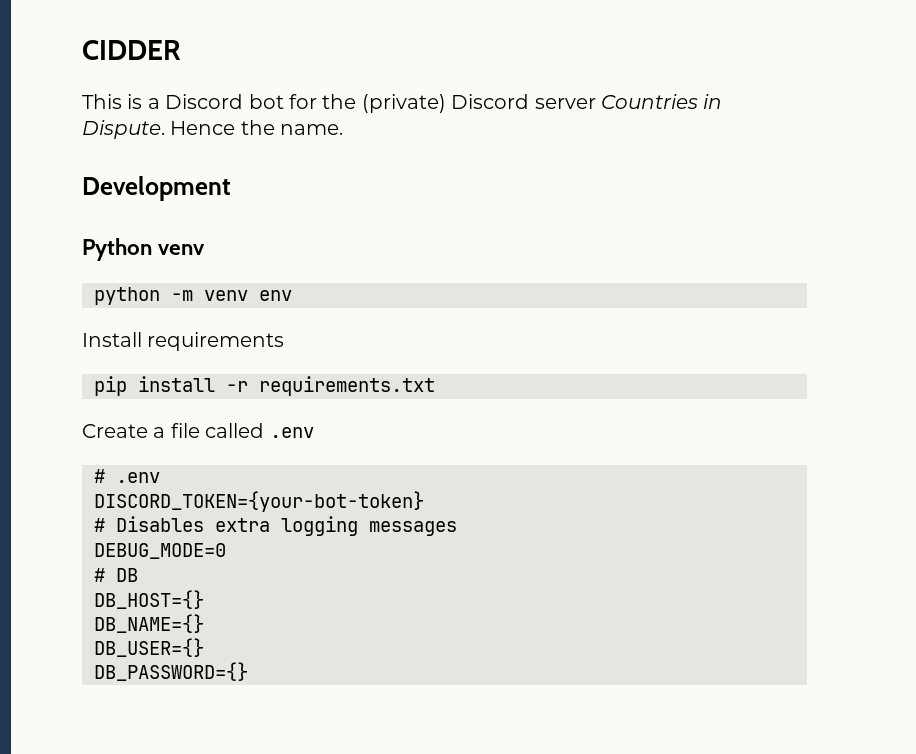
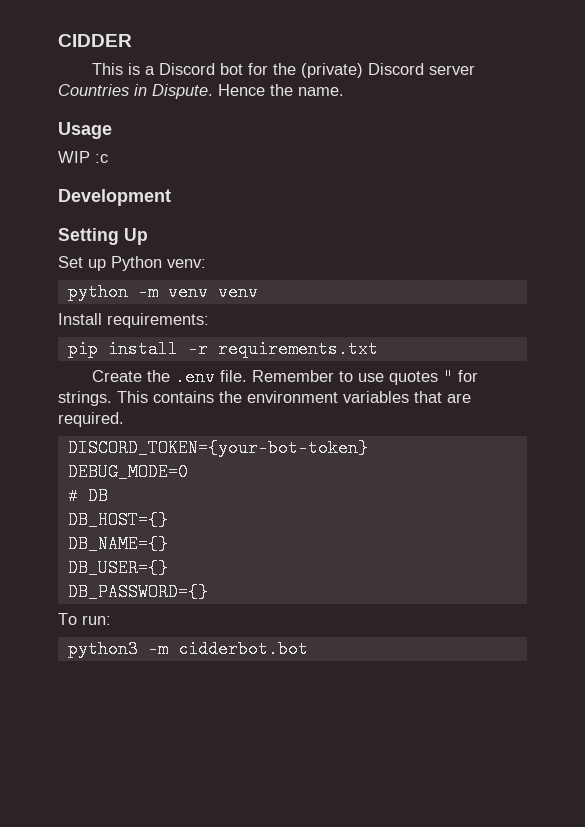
[82,176,231,201] [82,238,206,261] Development // Python venv -> [58,122,112,139] [58,151,108,163] [58,189,171,206] [58,228,148,245] [58,256,206,271] Usage // WIP :c // Development // Setting Up // Set up Python venv:
[259,290,292,301] env -> [217,283,258,301] venv
[147,332,285,351] requirements -> [107,313,209,328] requirements:
[153,423,314,438] [94,469,160,483] [94,491,424,512] [94,516,457,536] a file called .env // # .env // DISCORD_TOKEN={your-bot-token} // # Disables extra logging messages -> [146,368,478,386] [58,391,471,406] [58,412,124,427] [67,439,368,457] the .env file. Remember to use quotes " for strings. This contains the environment variables that are required. // DISCORD_TOKEN={your-bot-token}
(248, 671) none -> [58,613,111,625] [67,640,308,658] // To run: // python3 -m cidderbot.bot

